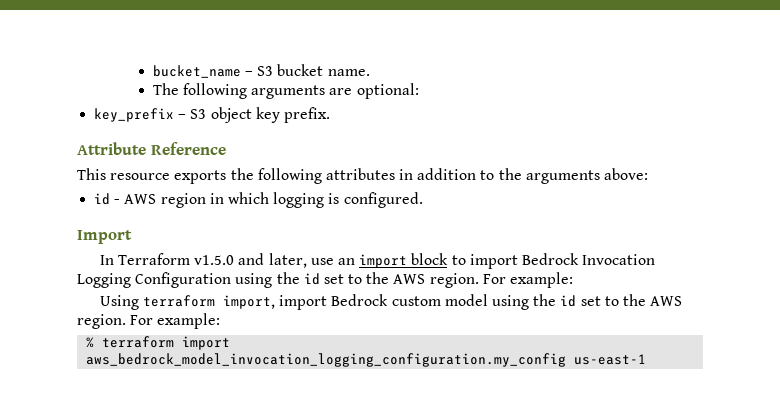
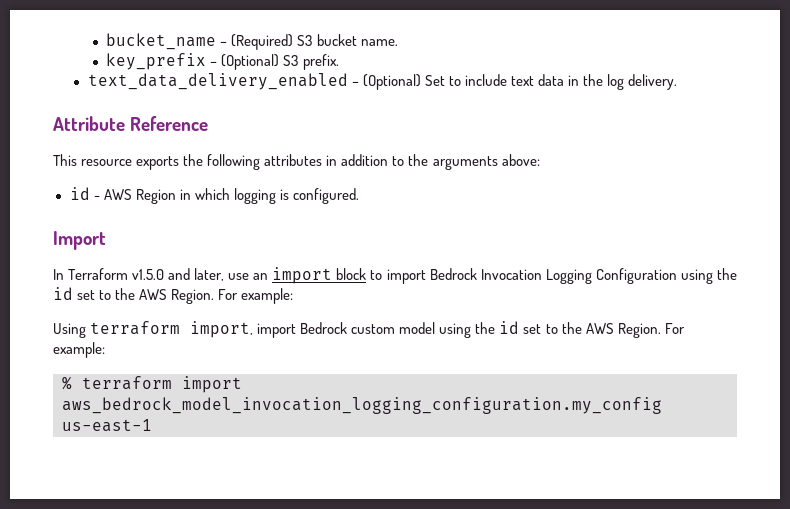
(253, 73) none -> [231,34,294,50] (Required)
[152,83,419,99] [94,107,330,123] The following arguments are optional: // key_prefix – S3 object key prefix. -> [106,53,339,70] [87,73,678,90] key_prefix – (Optional) S3 prefix. // text_data_delivery_enabled – (Optional) Set to include text data in the log delivery.
[160,193,206,208] region -> [135,189,176,204] Region
[429,273,479,288] region. -> [171,289,215,304] Region.
[77,314,126,329] region. -> [617,323,661,338] Region.

